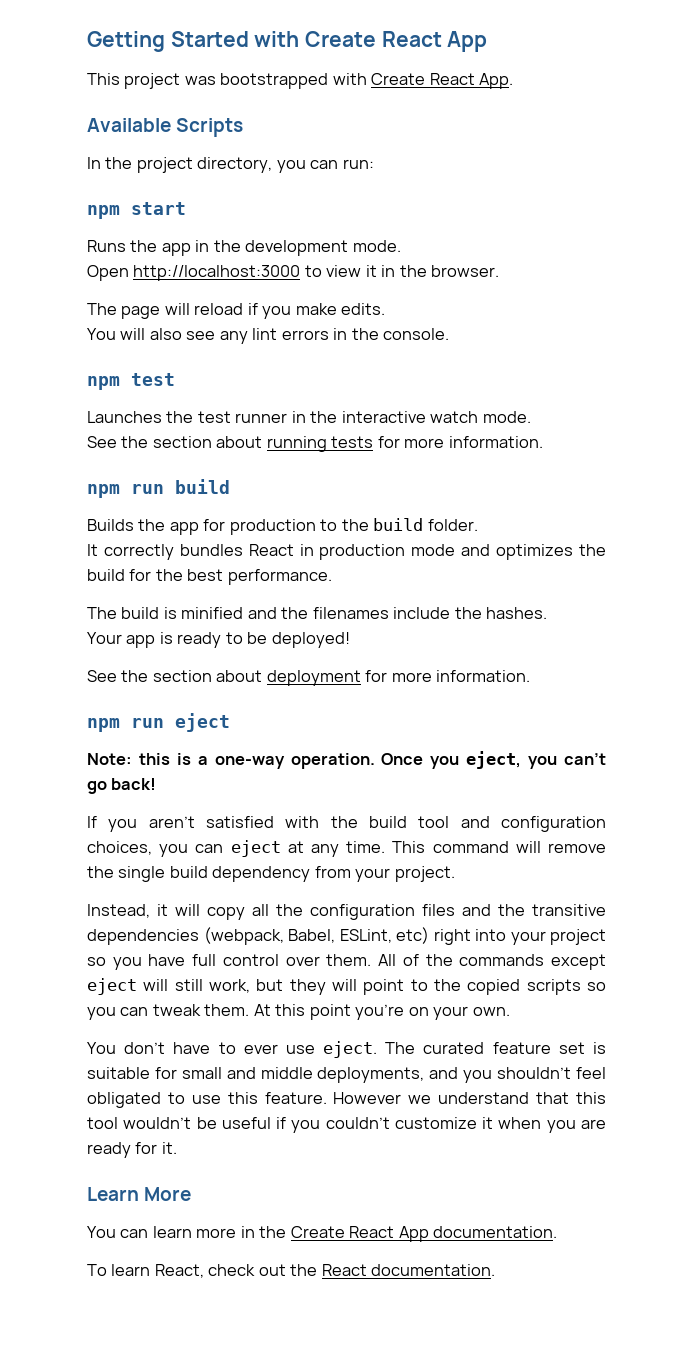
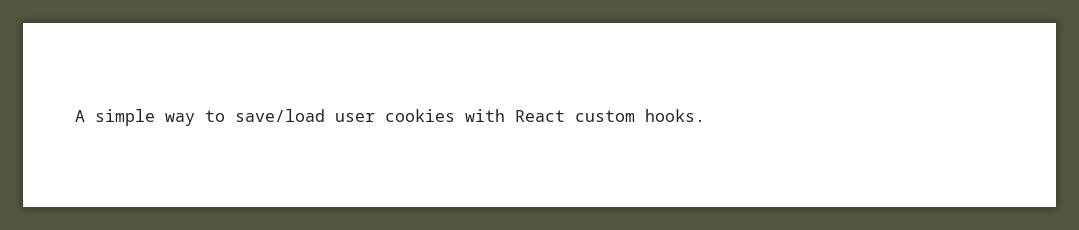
[87,31,488,52] [87,73,514,89] [87,118,244,137] [87,157,374,173] [87,202,186,219] [87,240,401,256] [87,265,500,281] [87,303,386,319] [87,328,450,344] [87,373,175,390] [87,411,531,423] [87,436,543,452] [87,479,230,498] [87,518,478,535] [87,544,607,560] [87,569,332,585] [87,607,548,619] [87,632,350,648] [87,670,531,686] [87,713,230,732] [87,751,606,769] [87,778,157,794] [87,816,606,832] [87,840,606,857] [87,866,455,882] [87,904,606,920] [87,927,606,945] [87,954,607,970] [87,978,606,995] [87,1004,510,1020] [87,1041,606,1058] [87,1067,607,1083] [87,1092,607,1108] [87,1117,606,1133] [87,1142,177,1158] [87,1187,192,1201] [87,1226,558,1242] [87,1264,496,1278] Getting Started with Create React App // This project was bootstrapped with Create React App. // Available Scripts // In the project directory, you can run: // npm start // Runs the app in the development mode. // Open http://localhost:3000 to view it in the browser. // The page will reload if you make edits. // You will also see any lint errors in the console. // npm test // Launches the test runner in the interactive watch mode. // See the section about running tests for more information. // npm run build // Builds the app for production to the build folder. // It correctly bundles React in production mode and optimizes the build for the best performance. // The build is minified and the filenames include the hashes. // Your app is ready to be deployed! // See the section about deployment for more information. // npm run eject // Note: this is a one-way operation. Once you eject, you can’t go back! // If you aren’t satisfied with the build tool and configuration choices, you can eject at any time. This command will remove the single build dependency from your project. // Instead, it will copy all the configuration files and the transitive dependencies (webpack, Babel, ESLint, etc) right into your project so you have full control over them. All of the commands except eject will still work, but they will point to the copied scripts so you can tweak them. At this point you’re on your own. // You don’t have to ever use eject. The curated feature set is suitable for small and middle deployments, and you shouldn’t feel obligated to use this feature. However we understand that this tool wouldn’t be useful if you couldn’t customize it when you are ready for it. // Learn More // You can learn more in the Create React App documentation. // To learn React, check out the React documentation. -> [75,109,705,126] A simple way to save/load user cookies with React custom hooks.

